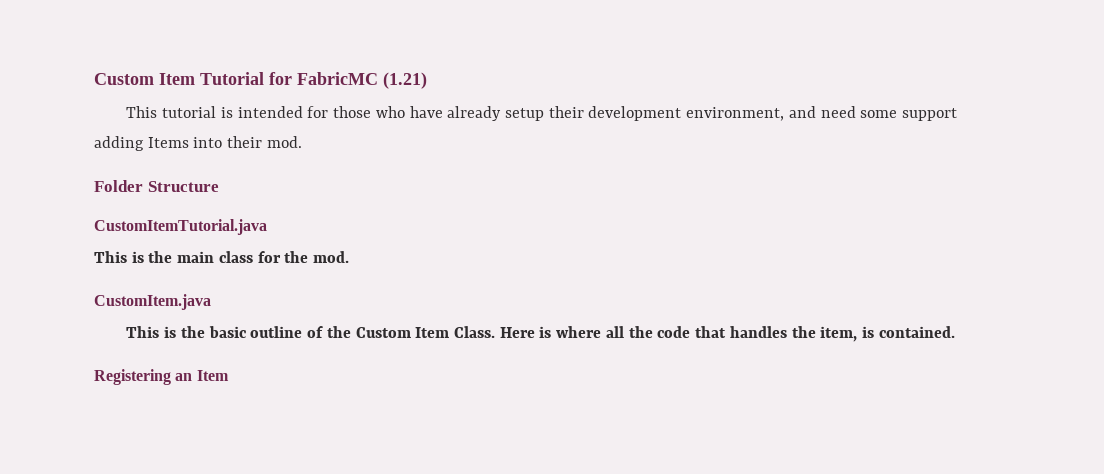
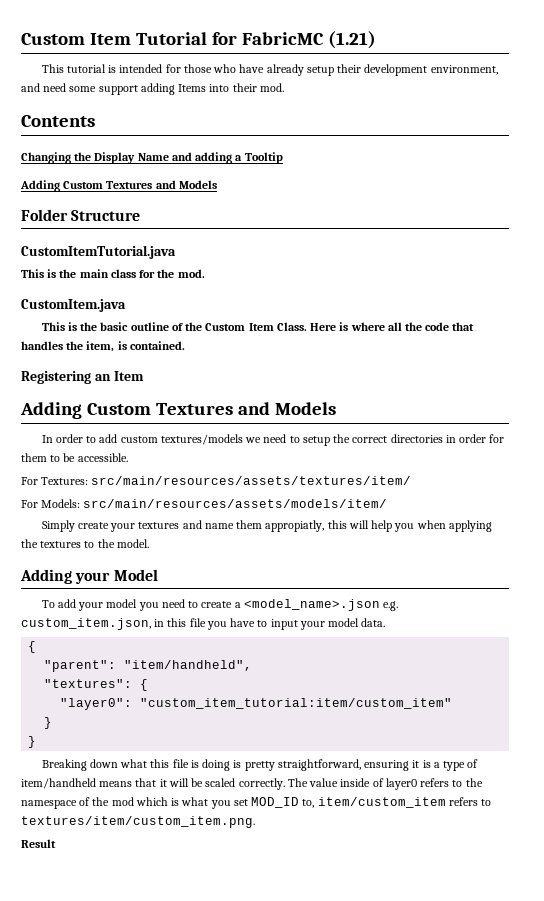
(302, 142) none -> [21,115,95,127] [21,152,283,164] [20,180,217,192] // Contents // Changing the Display Name and adding a Tooltip // Adding Custom Textures and Models
(229, 375) none -> [20,402,336,419] [41,434,505,446] [21,453,128,462] [21,476,412,485] [21,499,388,508] [41,520,492,532] [21,539,149,548] [20,569,158,584] [41,599,399,611] [21,618,386,630] [28,641,37,653] [44,660,253,672] [44,679,149,691] [60,698,453,710] [44,717,53,729] [28,736,37,748] [41,759,479,771] [21,778,483,790] [21,797,492,809] [21,816,255,828] [21,839,56,848] // Adding Custom Textures and Models // In order to add custom textures/models we need to setup the correct directories in order for them to be accessible. // For Textures: src/main/resources/assets/textures/item/ // For Models: src/main/resources/assets/models/item/ // Simply create your textures and name them appropiatly, this will help you when applying the textures to the model. // Adding your Model // To add your model you need to create a <model_name>.json e.g. custom_item.json, in this file you have to input your model data. // { // "parent": "item/handheld", // "textures": { // "layer0": "custom_item_tutorial:item/custom_item" // } // } // Breaking down what this file is doing is pretty straightforward, ensuring it is a type of item/handheld means that it will be scaled correctly. The value inside of layer0 refers to the namespace of the mod which is what you set MOD_ID to, item/custom_item refers to textures/item/custom_item.png. // Result

